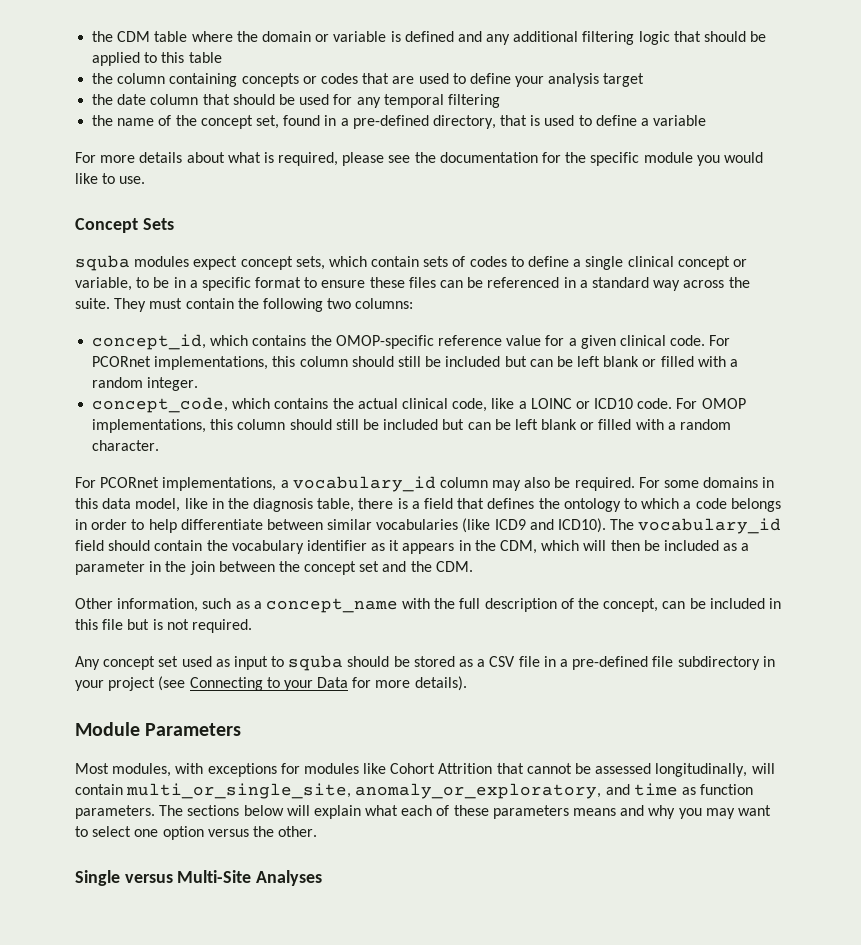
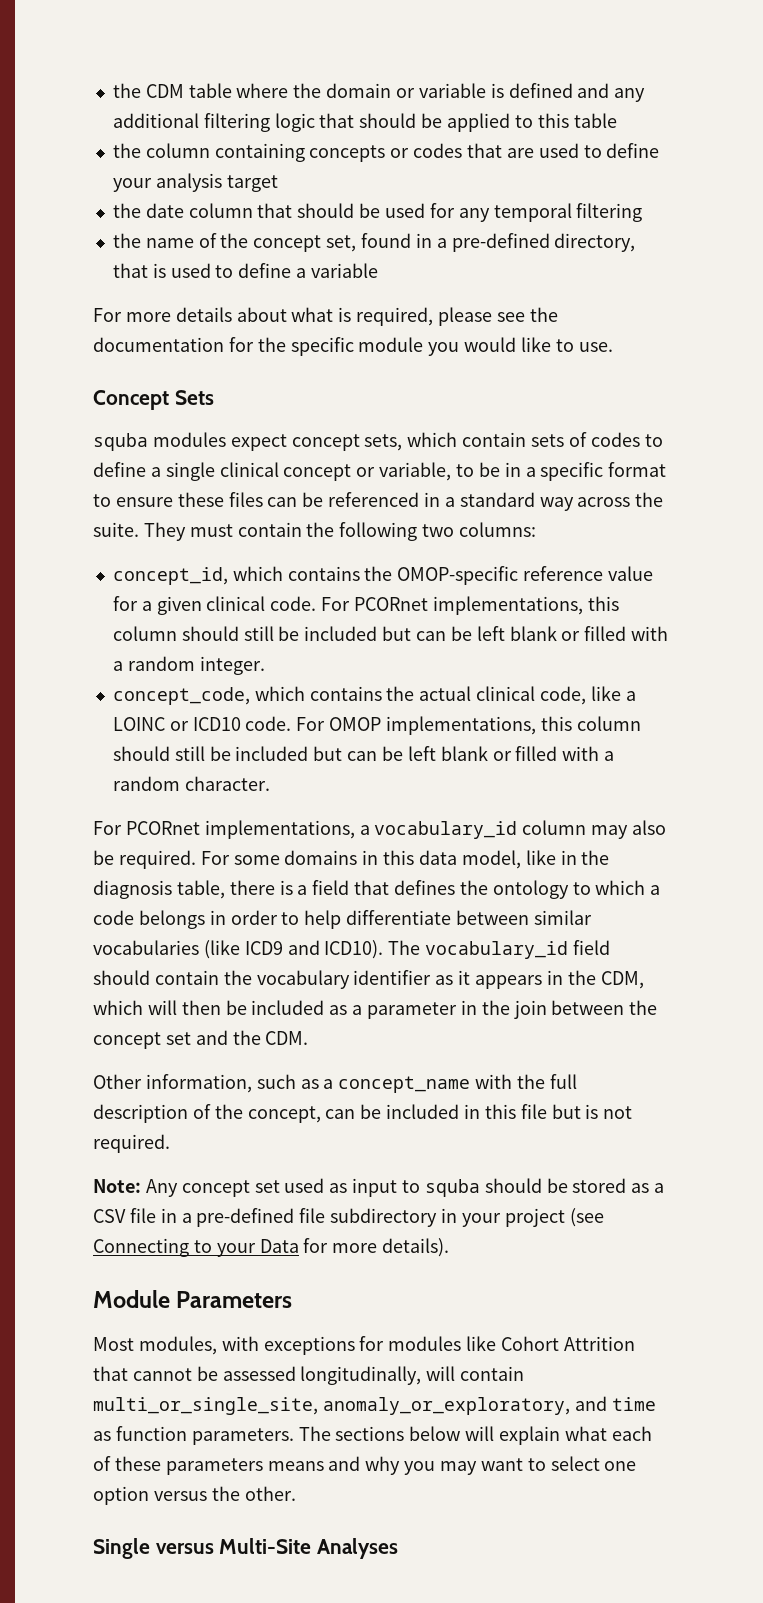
(252, 626) none -> [93,1179,141,1193] Note:

